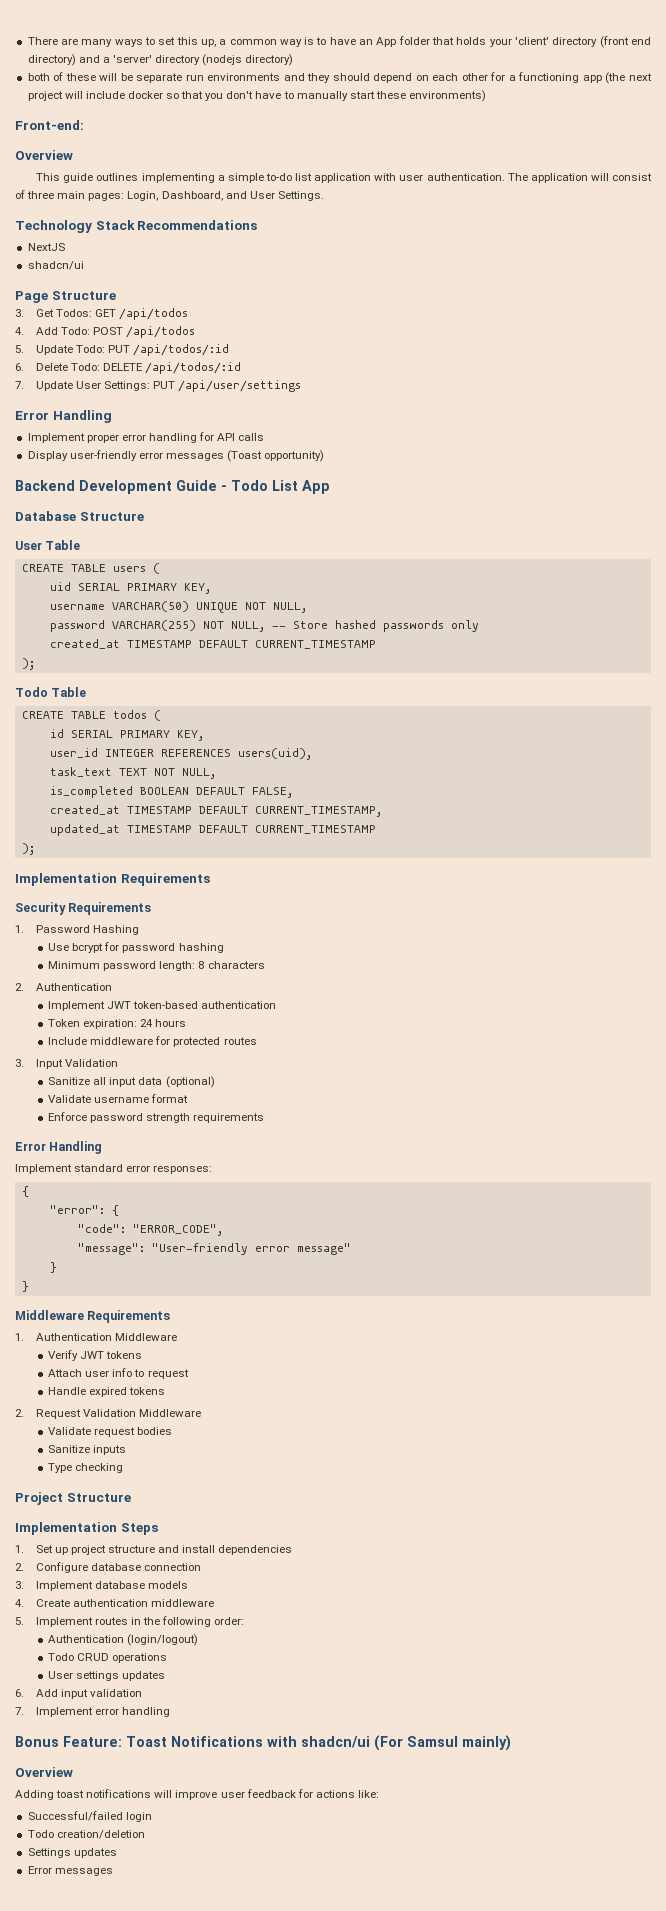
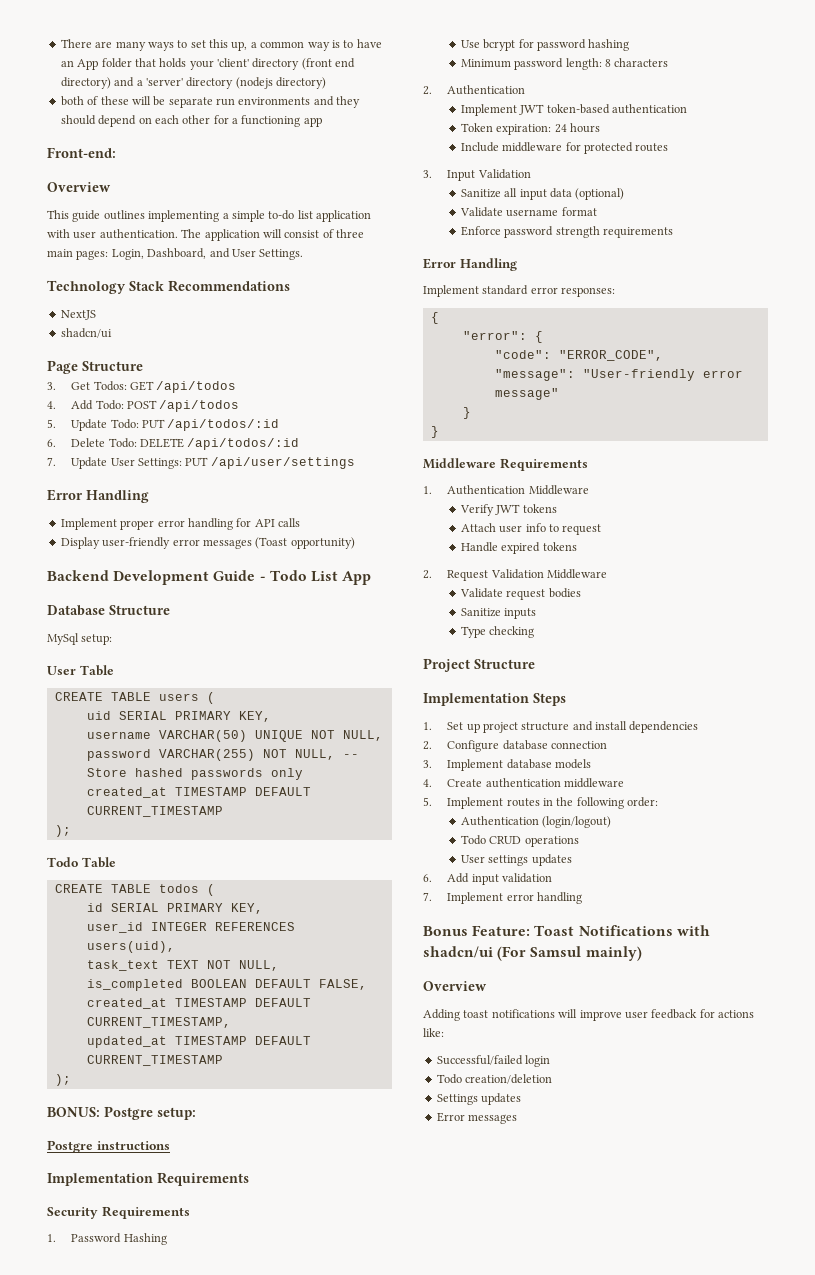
[605,72,652,84] [27,90,487,102] (the next project will include docker so that you don't have to manually start these environments) -> (322, 122) none
(144, 516) none -> [47,633,113,645] // MySql setup:
(35, 849) none -> [47,1106,196,1120] [47,1140,170,1153] // BONUS: Postgre setup: // Postgre instructions

